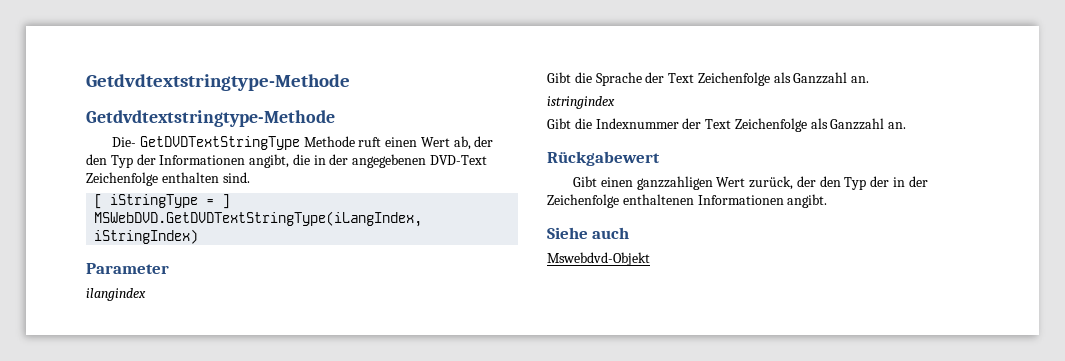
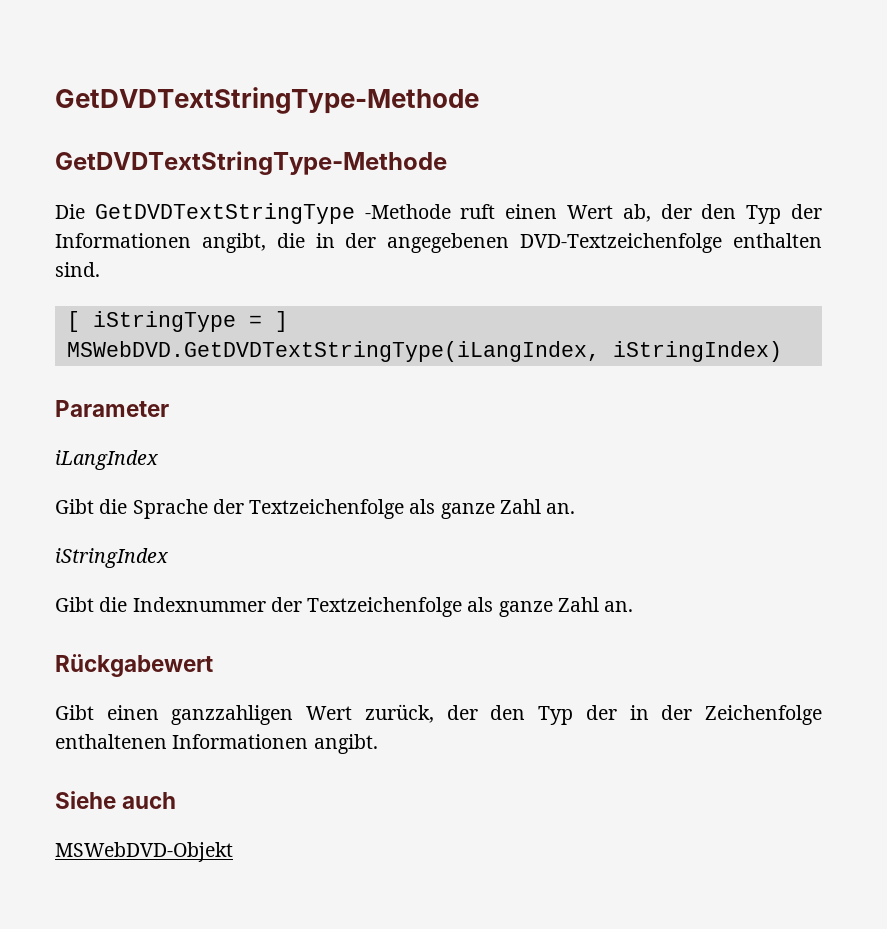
[86,74,350,91] [86,110,335,127] [111,136,355,150] Getdvdtextstringtype-Methode // Getdvdtextstringtype-Methode // Die- GetDVDTextStringType Methode -> [55,87,479,114] [55,151,447,175] [55,203,451,224] GetDVDTextStringType-Methode // GetDVDTextStringType-Methode // Die GetDVDTextStringType -Methode
[430,155,488,165] [86,172,158,186] DVD-Text Zeichenfolge -> [520,233,723,253] DVD-Textzeichenfolge
[86,288,146,301] ilangindex -> [55,450,158,470] iLangIndex
[668,72,870,86] [547,96,615,109] Text Zeichenfolge als Ganzzahl an. // istringindex -> [249,499,576,519] [55,548,168,568] Textzeichenfolge als ganze Zahl an. // iStringIndex
[705,118,885,132] Text Zeichenfolge als Ganzzahl -> [307,597,599,617] Textzeichenfolge als ganze Zahl
[547,252,650,266] Mswebdvd-Objekt -> [55,842,233,862] MSWebDVD-Objekt

